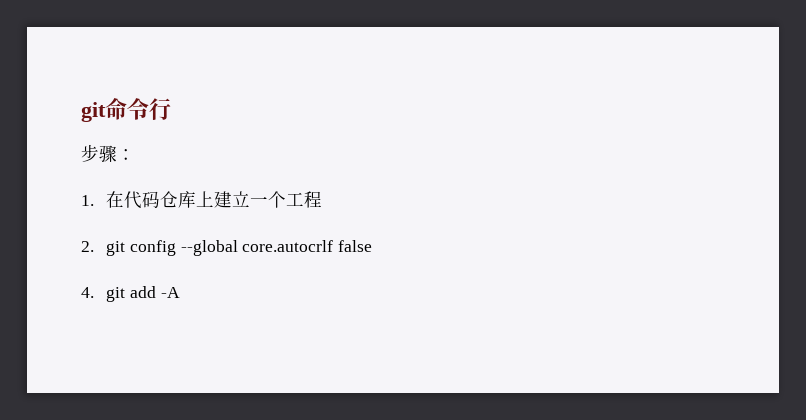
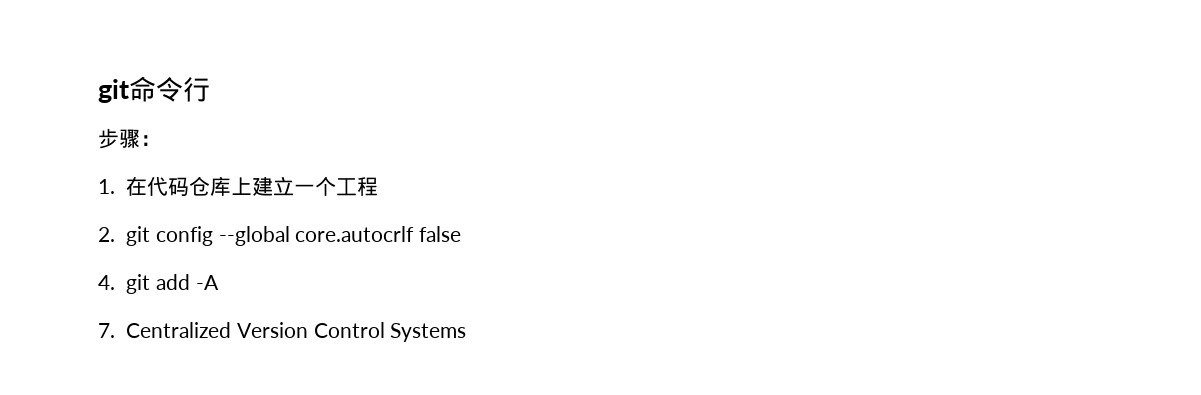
(180, 292) none -> [98,322,467,342] // 7. Centralized Version Control Systems

